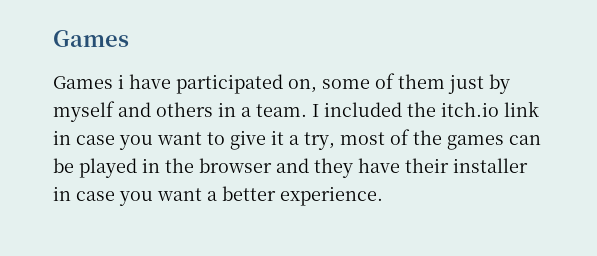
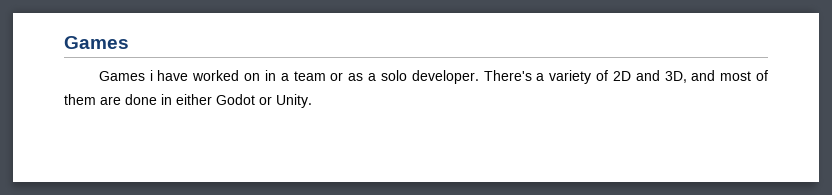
[176,73,510,94] [53,101,539,122] [53,129,541,150] [53,158,528,178] [53,186,383,206] participated on, some of them just by myself and others in a team. I included the itch.io link in case you want to give it a try, most of the games can be played in the browser and they have their installer in case you want a better experience. -> [192,70,769,84] [64,94,312,108] worked on in a team or as a solo developer. There's a variety of 2D and 3D, and most of them are done in either Godot or Unity.

